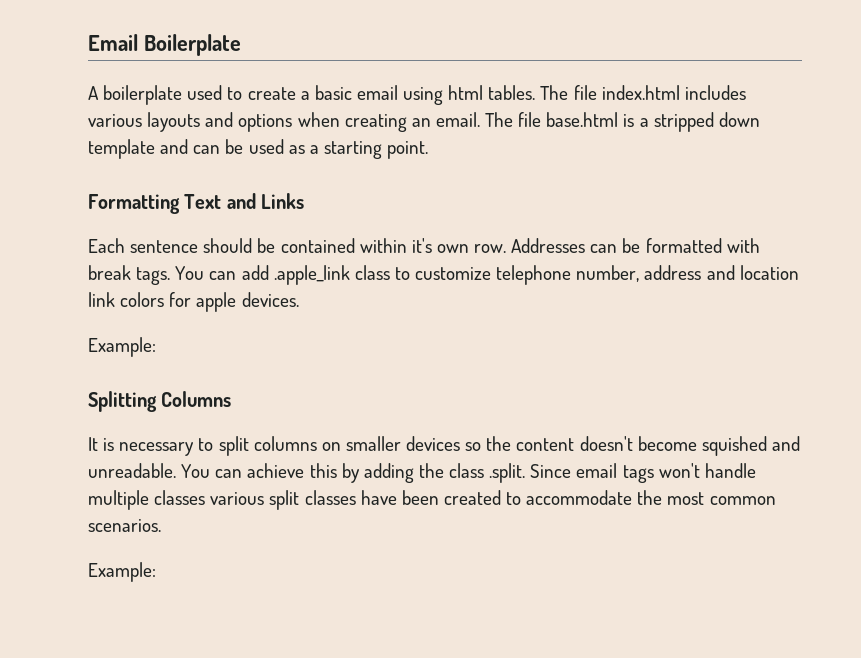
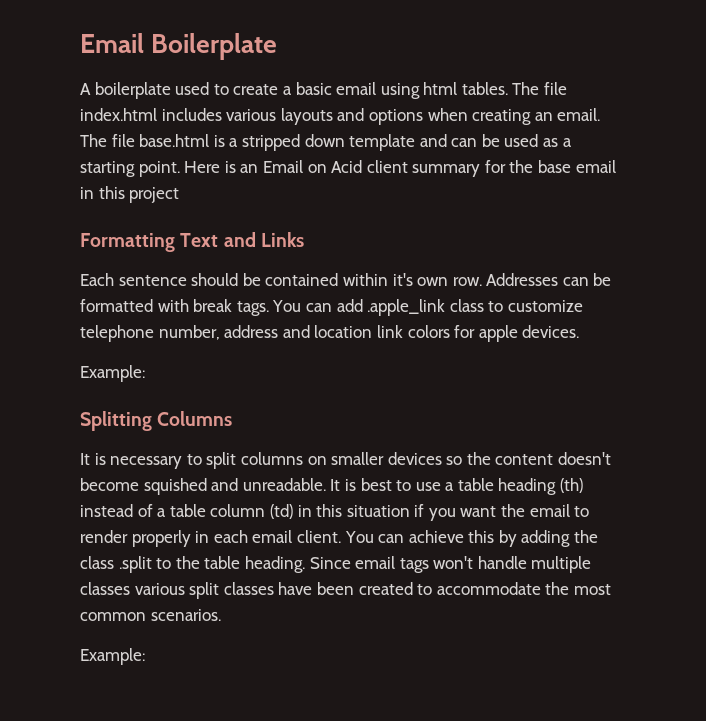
(429, 150) none -> [184,160,616,177] [80,186,180,203] Here is an Email on Acid client summary for the base email in this project
(176, 470) none -> [330,478,584,495] [80,504,590,521] [80,530,341,547] It is best to use a table heading (th) instead of a table column (td) in this situation if you want the email to render properly in each email client.
[489,463,526,483] .split. -> [118,556,305,573] .split to the table heading.

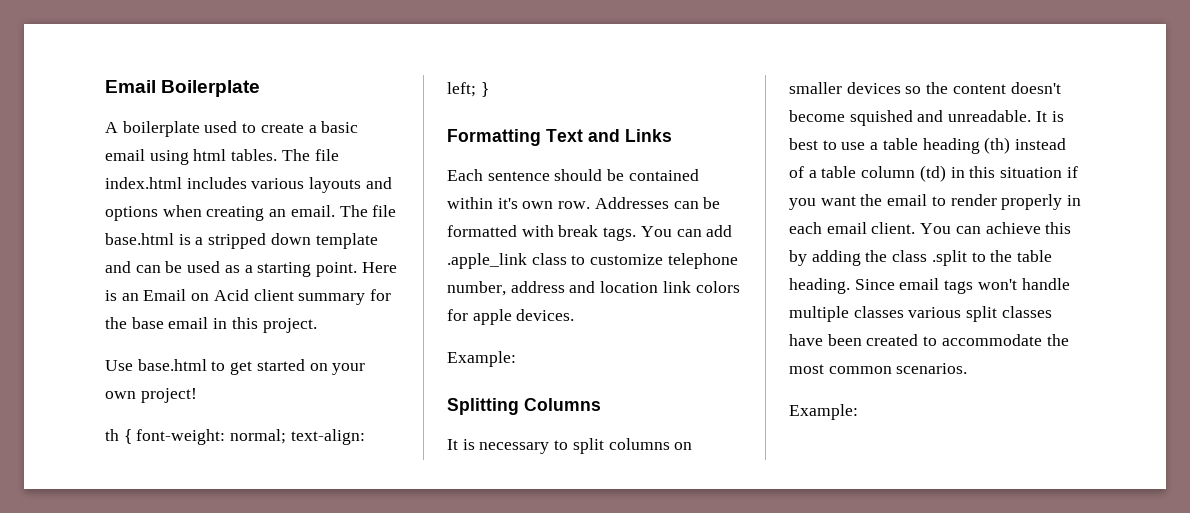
[129,187,180,203] project -> [262,318,317,333] [105,359,366,375] [105,388,197,403] [105,429,365,445] [447,82,489,97] project. // Use base.html to get started on your own project! // th { font-weight: normal; text-align: left; }

